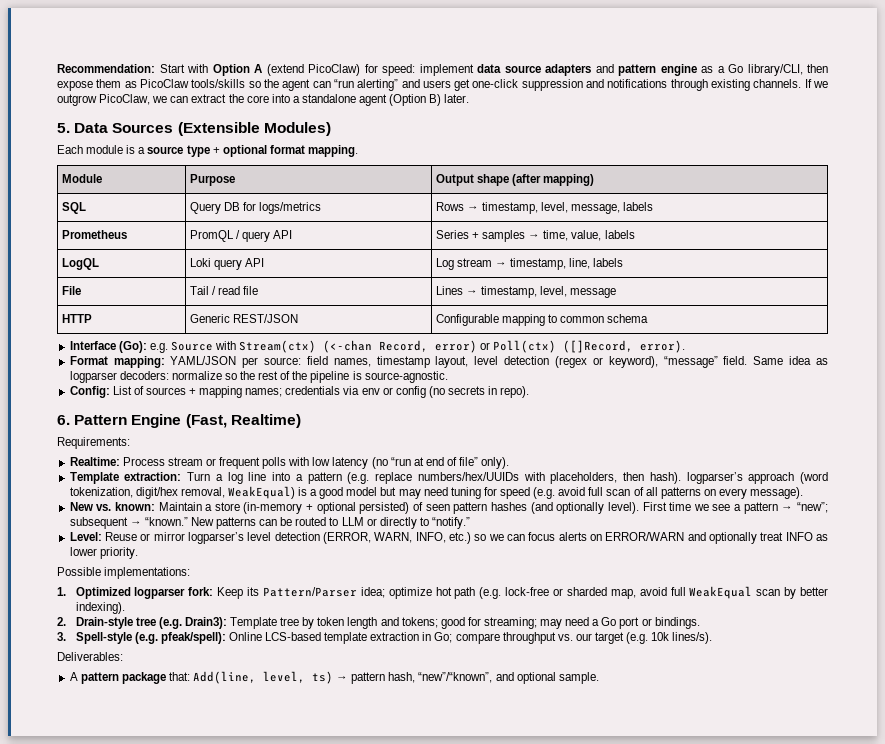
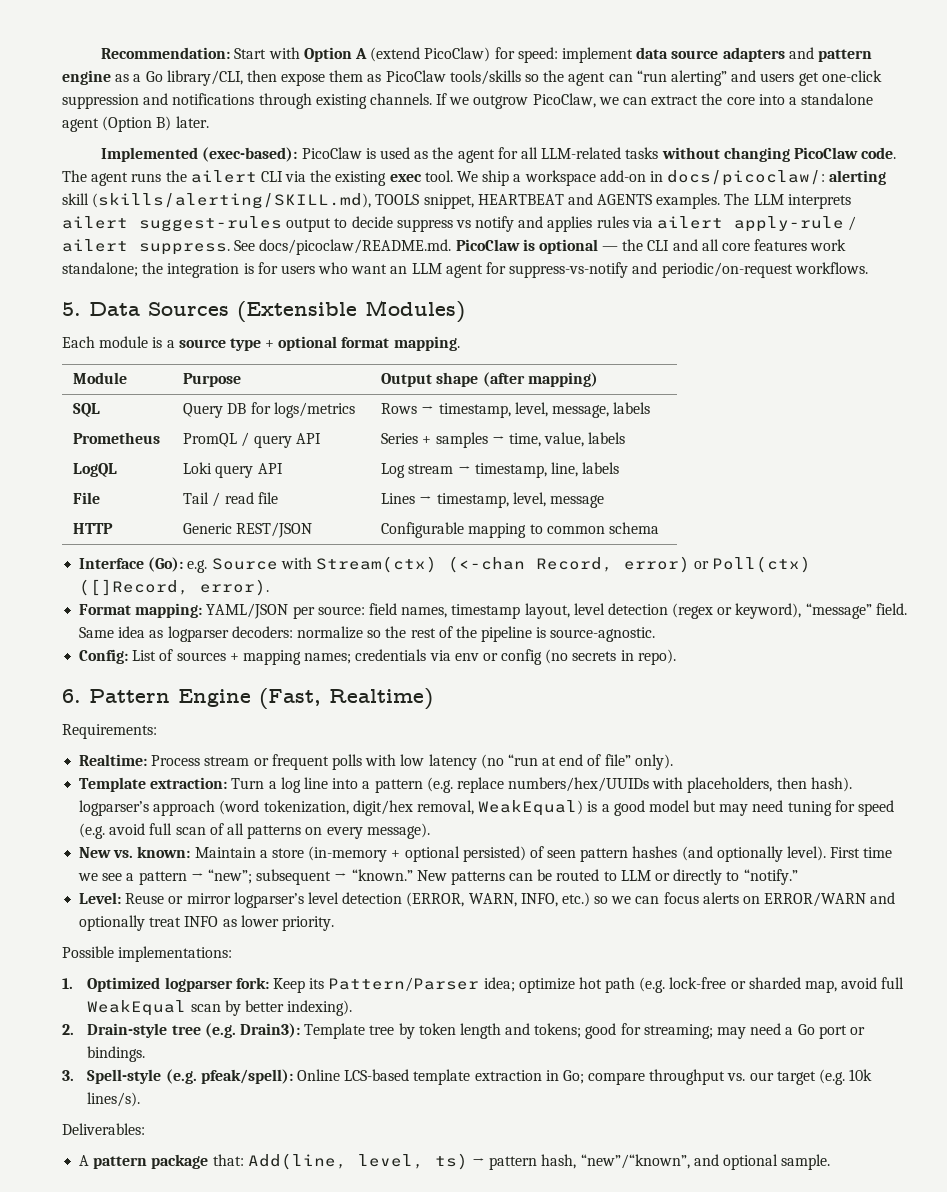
(470, 98) none -> [101,147,897,163] [62,170,887,186] [62,193,851,209] [62,216,857,232] [62,239,847,255] [62,262,868,278] // Implemented (exec-based): PicoClaw is used as the agent for all LLM-related tasks without changing PicoClaw code. The agent runs the ailert CLI via the existing exec tool. We ship a workspace add-on in docs/picoclaw/: alerting skill (skills/alerting/SKILL.md), TOOLS snippet, HEARTBEAT and AGENTS examples. The LLM interprets ailert suggest-rules output to decide suppress vs notify and applies rules via ailert apply-rule / ailert suppress. See docs/picoclaw/README.md. PicoClaw is optional — the CLI and all core features work standalone; the integration is for users who want an LLM agent for suppress-vs-notify and periodic/on-request workflows.

